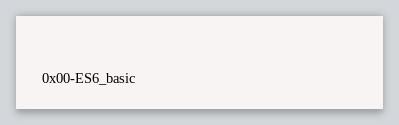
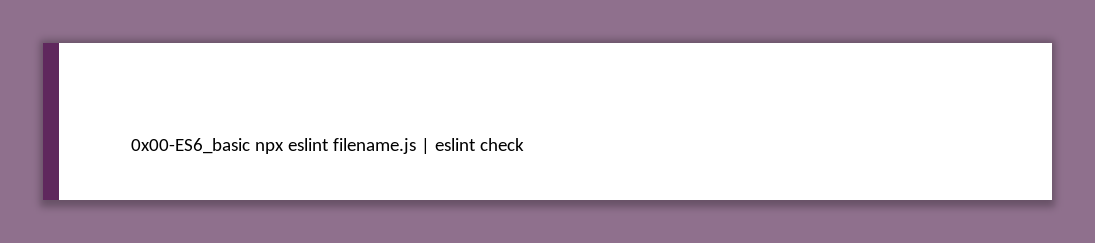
(135, 79) none -> [254,138,524,154] npx eslint filename.js | eslint check

